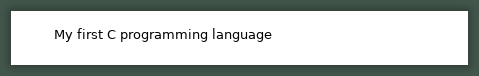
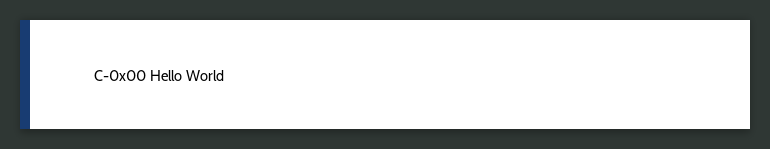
[54,28,272,42] My first C programming language -> [94,70,224,81] C-0x00 Hello World

